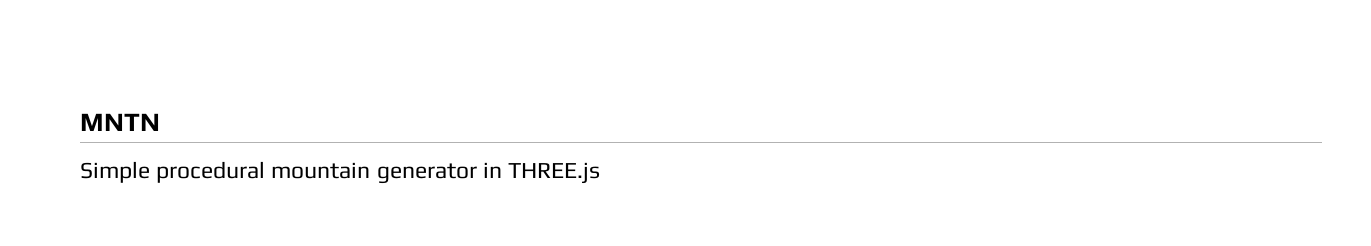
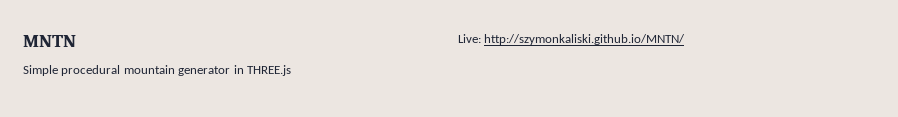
(601, 173) none -> [458,34,686,45] // Live: http://szymonkaliski.github.io/MNTN/

